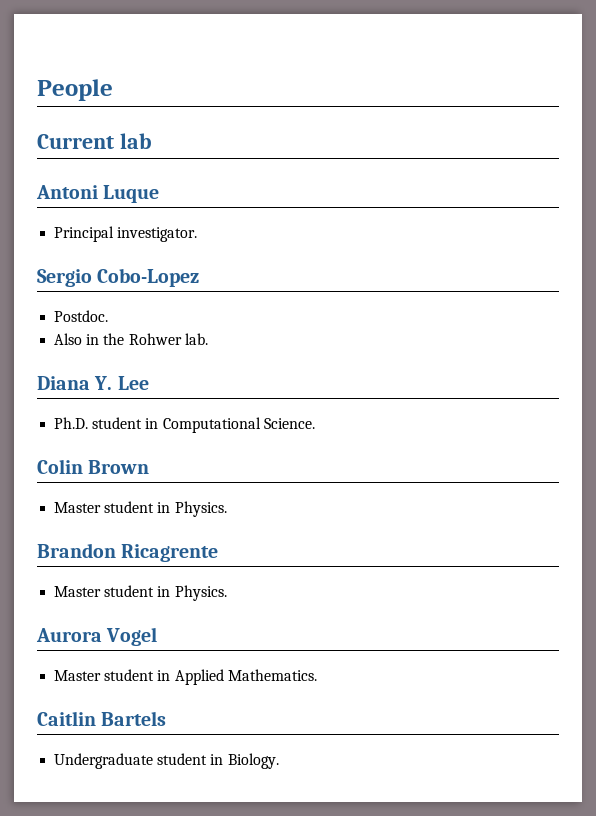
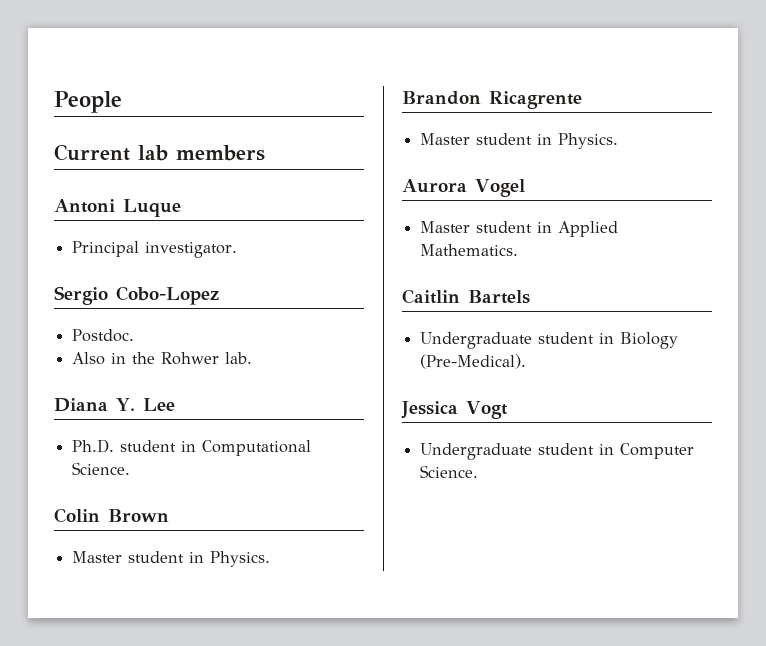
(152, 141) none -> [176,145,265,161] members
[227,753,279,769] Biology. -> [620,332,679,349] [420,354,527,369] [401,401,508,419] [420,443,695,460] [420,465,479,478] Biology (Pre-Medical). // Jessica Vogt // Undergraduate student in Computer Science.

